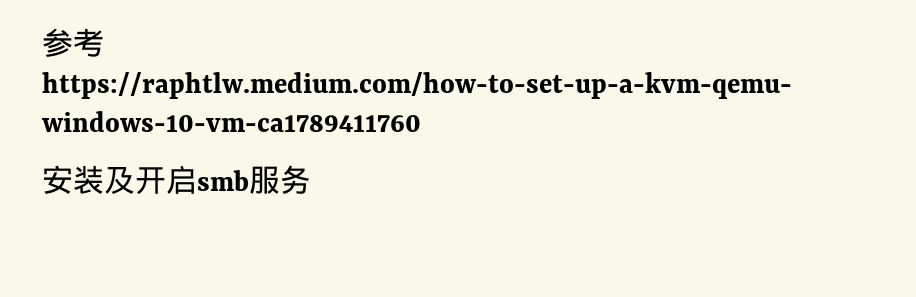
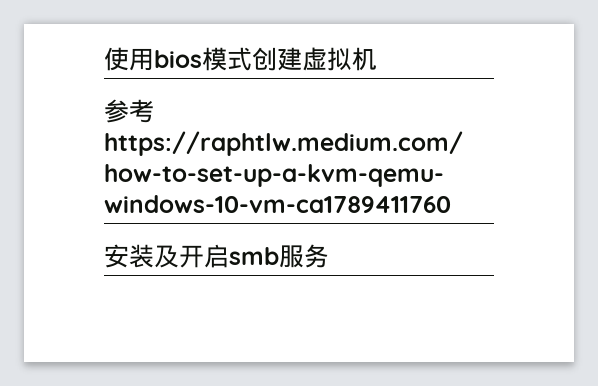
(42, 42) none -> [104,47,377,71] 使用bios模式创建虚拟机 //

